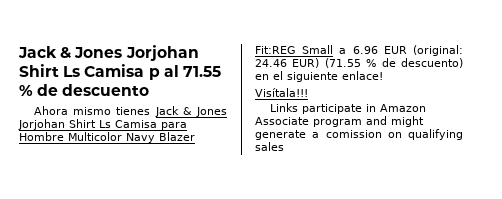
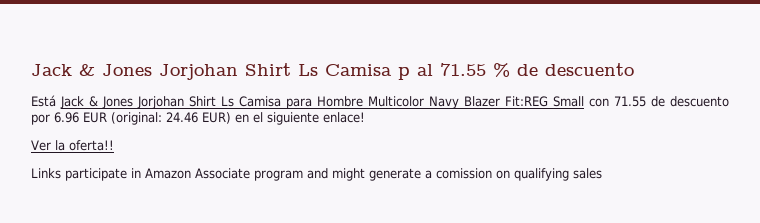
[34,106,151,115] Ahora mismo tienes -> [31,95,56,107] Está
[339,48,347,54] a -> [589,96,729,107] [31,114,50,125] con 71.55 de descuento por
[324,58,463,68] (71.55 % de descuento) -> (231, 118) none
[255,88,308,97] Visítala!!! -> [31,140,114,151] Ver la oferta!!

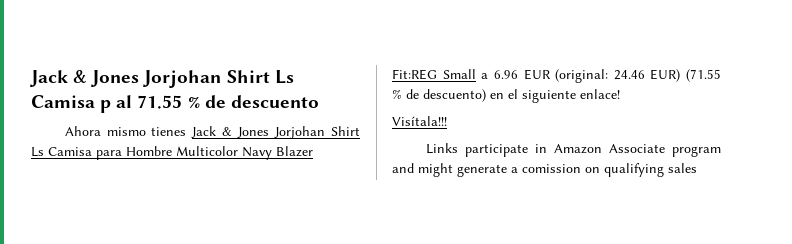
[31,95,56,107] Está -> [64,126,187,136] Ahora mismo tienes
[589,96,729,107] [31,114,50,125] con 71.55 de descuento por -> [481,73,489,79] a
(231, 118) none -> [686,69,721,82] [392,89,486,102] (71.55 % de descuento)
[31,140,114,151] Ver la oferta!! -> [392,116,447,126] Visítala!!!

